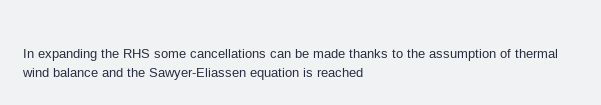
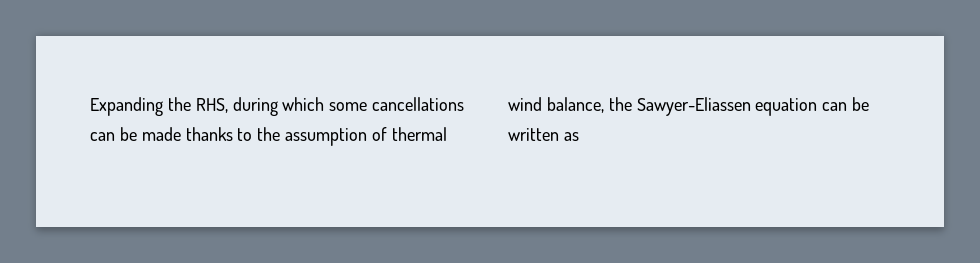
[23,49,150,61] In expanding the RHS -> [90,97,325,116] Expanding the RHS, during which
[53,68,123,77] balance and -> [546,97,604,113] balance,
[303,68,363,77] is reached -> [822,97,870,111] [508,128,579,141] can be written as

